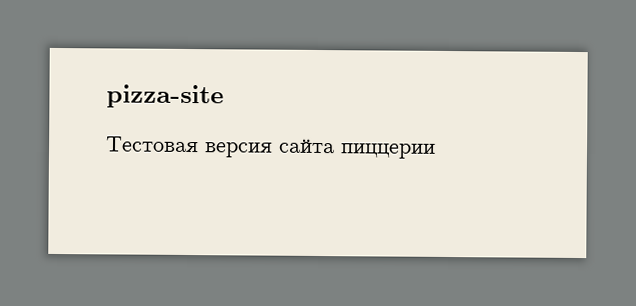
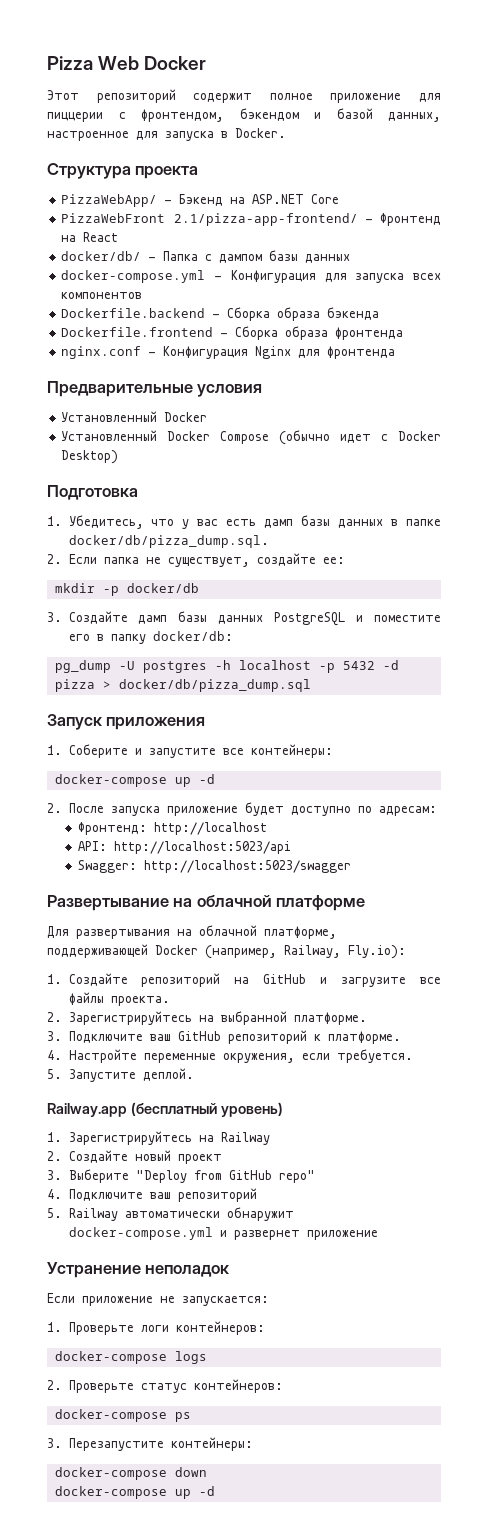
[106,84,224,109] [106,136,436,159] pizza-site // Тестовая версия сайта пиццерии -> [47,56,207,70] [47,89,441,103] [47,108,441,122] [47,128,286,141] [47,163,199,179] [61,194,340,207] [61,213,441,226] [61,232,119,242] [61,250,351,263] [61,270,442,283] [61,292,143,299] [61,307,380,321] [61,326,404,340] [61,346,396,359] [47,381,263,397] [61,411,208,423] [61,430,441,445] [61,450,119,464] [47,485,138,500] [47,515,442,529] [68,535,269,548] [47,553,345,567] [54,583,199,596] [47,611,441,626] [68,631,233,644] [54,660,399,673] [54,679,311,692] [47,714,206,730] [47,744,333,758] [54,774,215,787] [47,802,437,816] [77,822,267,835] [77,841,291,854] [77,860,351,873] [47,895,366,911] [47,925,337,939] [47,944,406,959] [47,973,442,987] [68,992,170,1006] [47,1011,367,1025] [47,1030,401,1044] [47,1049,413,1063] [47,1068,194,1082] [47,1102,283,1117] [47,1131,270,1145] [47,1150,222,1164] [47,1169,315,1183] [47,1188,257,1202] [47,1207,294,1221] [68,1227,378,1240] [47,1262,230,1278] [47,1293,269,1306] [47,1321,265,1335] [54,1351,207,1364] [47,1379,283,1393] [54,1409,191,1422] [47,1437,253,1451] [54,1467,207,1480] [54,1486,215,1499] Pizza Web Docker // Этот репозиторий содержит полное приложение для пиццерии с фронтендом, бэкендом и базой данных, настроенное для запуска в Docker. // Структура проекта // PizzaWebApp/ - Бэкенд на ASP.NET Core // PizzaWebFront 2.1/pizza-app-frontend/ - Фронтенд на React // docker/db/ - Папка с дампом базы данных // docker-compose.yml - Конфигурация для запуска всех компонентов // Dockerfile.backend - Сборка образа бэкенда // Dockerfile.frontend - Сборка образа фронтенда // nginx.conf - Конфигурация Nginx для фронтенда // Предварительные условия // Установленный Docker // Установленный Docker Compose (обычно идет с Docker Desktop) // Подготовка // 1. Убедитесь, что у вас есть дамп базы данных в папке docker/db/pizza_dump.sql. // 2. Если папка не существует, создайте ее: // mkdir -p docker/db // 3. Создайте дамп базы данных PostgreSQL и поместите его в папку docker/db: // pg_dump -U postgres -h localhost -p 5432 -d pizza > docker/db/pizza_dump.sql // Запуск приложения // 1. Соберите и запустите все контейнеры: // docker-compose up -d // 2. После запуска приложение будет доступно по адресам: // Фронтенд: http://localhost // API: http://localhost:5023/api // Swagger: http://localhost:5023/swagger // Развертывание на облачной платформе // Для развертывания на облачной платформе, поддерживающей Docker (например, Railway, Fly.io): // 1. Создайте репозиторий на GitHub и загрузите все файлы проекта. // 2. Зарегистрируйтесь на выбранной платформе. // 3. Подключите ваш GitHub репозиторий к платформе. // 4. Настройте переменные окружения, если требуется. // 5. Запустите деплой. // Railway.app (бесплатный уровень) // 1. Зарегистрируйтесь на Railway // 2. Создайте новый проект // 3. Выберите "Deploy from GitHub repo" // 4. Подключите ваш репозиторий // 5. Railway автоматически обнаружит docker-compose.yml и развернет приложение // Устранение неполадок // Если приложение не запускается: // 1. Проверьте логи контейнеров: // docker-compose logs // 2. Проверьте статус контейнеров: // docker-compose ps // 3. Перезапустите контейнеры: // docker-compose down // docker-compose up -d

